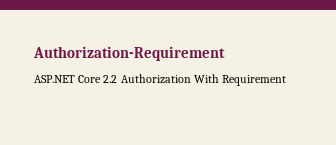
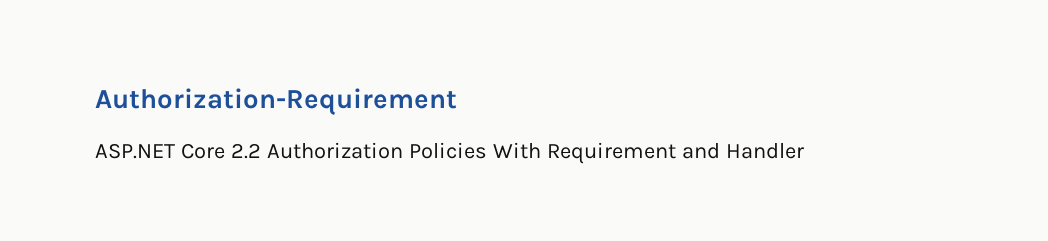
(191, 79) none -> [408,142,487,159] Policies
(287, 80) none -> [681,143,804,159] and Handler

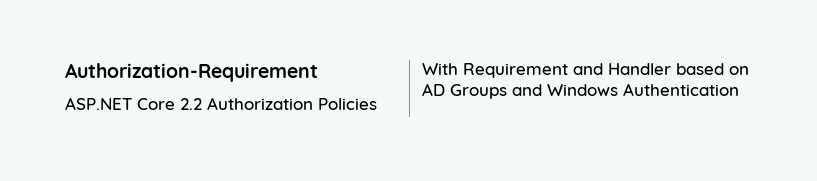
(804, 151) none -> [676,63,749,75] [422,83,739,99] based on AD Groups and Windows Authentication

